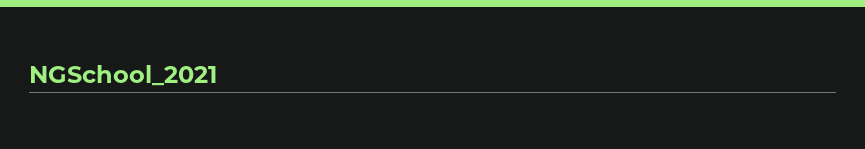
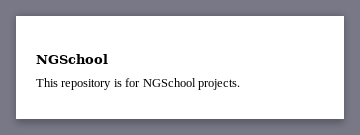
[29,65,217,86] NGSchool_2021 -> [36,54,108,64] [36,78,240,90] NGSchool // This repository is for NGSchool projects.

